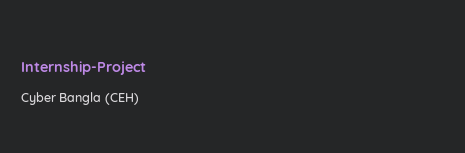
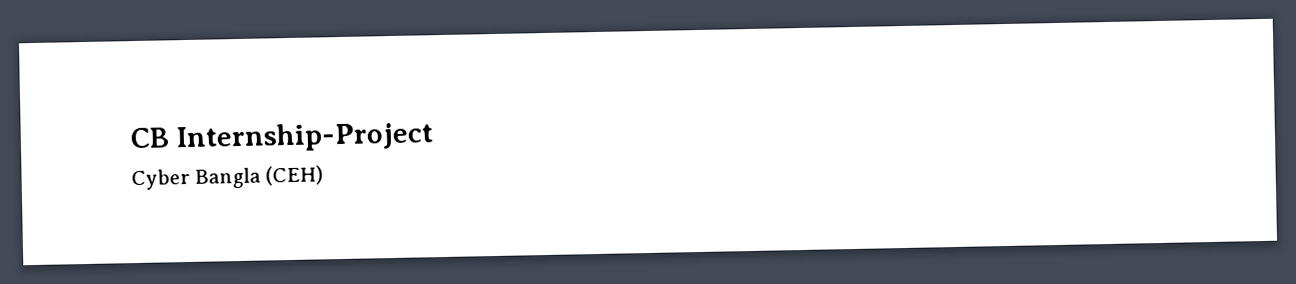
(21, 68) none -> [130,127,170,149] CB

